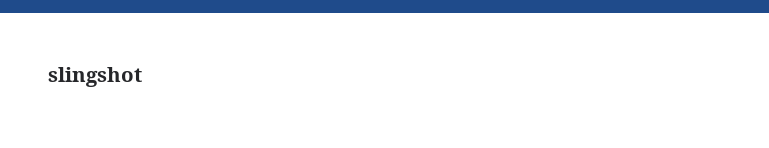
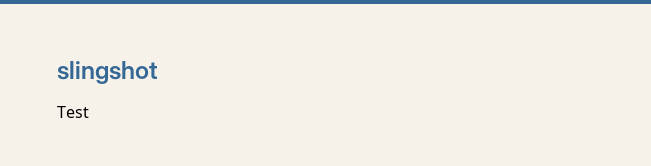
(142, 77) none -> [57,106,89,118] // Test

